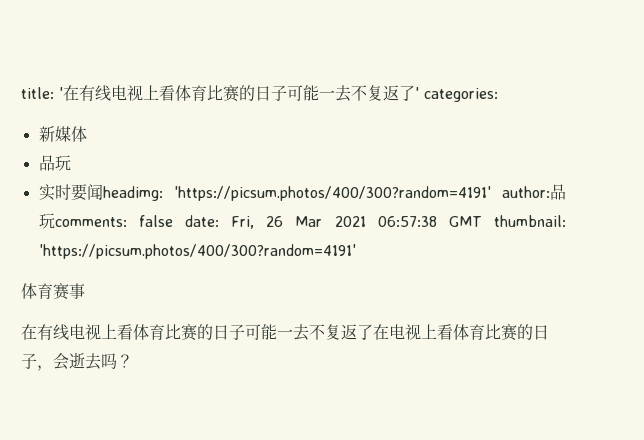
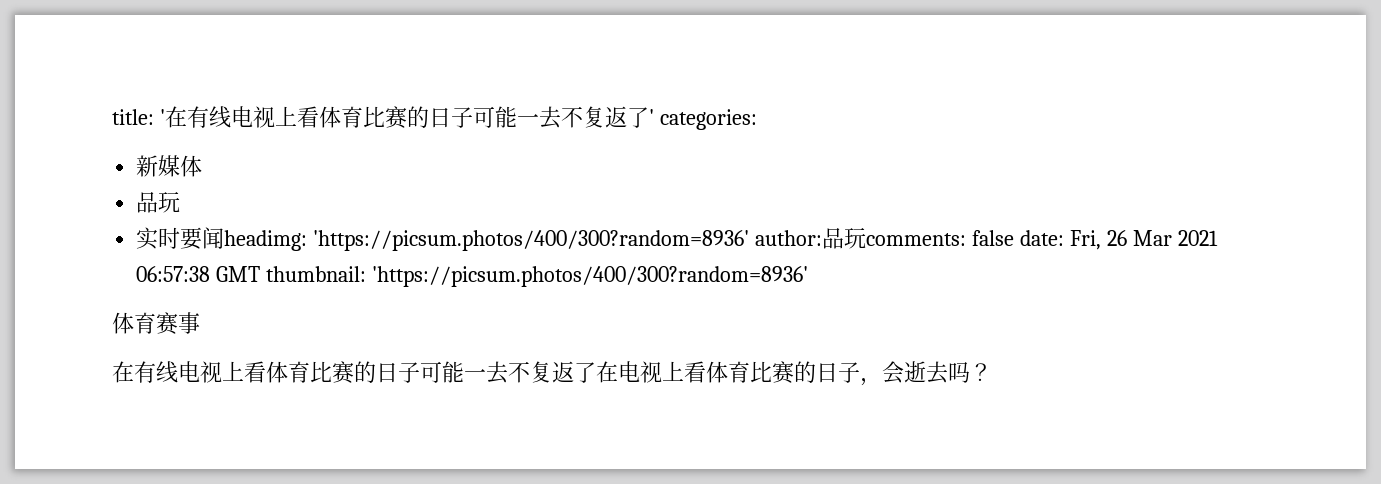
[173,186,491,201] 'https://picsum.photos/400/300?random=4191' -> [313,230,750,251] 'https://picsum.photos/400/300?random=8936'
[38,244,356,259] 'https://picsum.photos/400/300?random=4191' -> [372,266,809,287] 'https://picsum.photos/400/300?random=8936'

